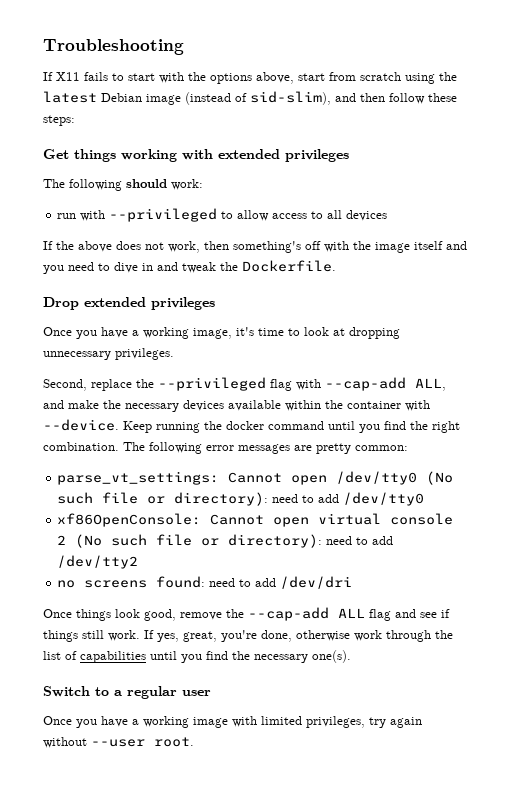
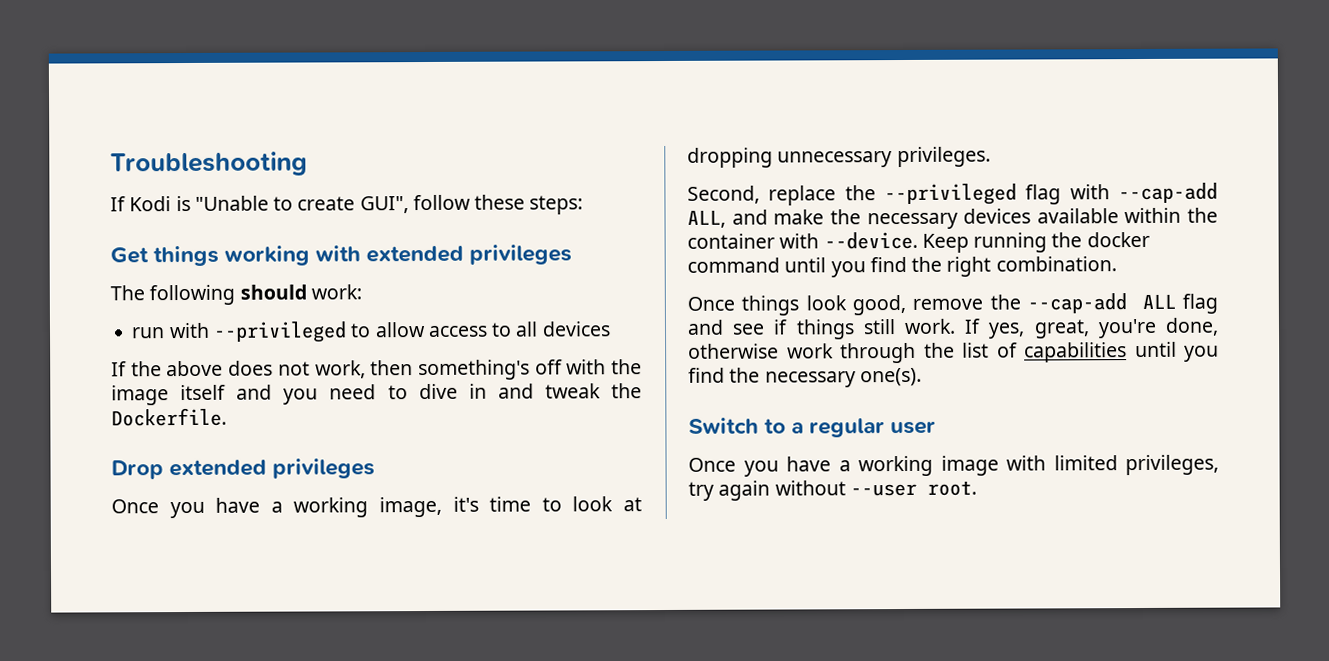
[56,72,457,84] [43,91,385,105] X11 fails to start with the options above, start from scratch using the latest Debian image (instead of sid-slim), and then -> [129,195,409,214] Kodi is "Unable to create GUI",
[123,442,408,454] [57,471,454,485] [57,492,425,506] [57,513,454,527] [57,534,394,548] [57,555,139,569] [57,576,353,589] The following error messages are pretty common: // parse_vt_settings: Cannot open /dev/tty0 (No such file or directory): need to add /dev/tty0 // xf86OpenConsole: Cannot open virtual console 2 (No such file or directory): need to add /dev/tty2 // no screens found: need to add /dev/dri -> (1117, 264) none

